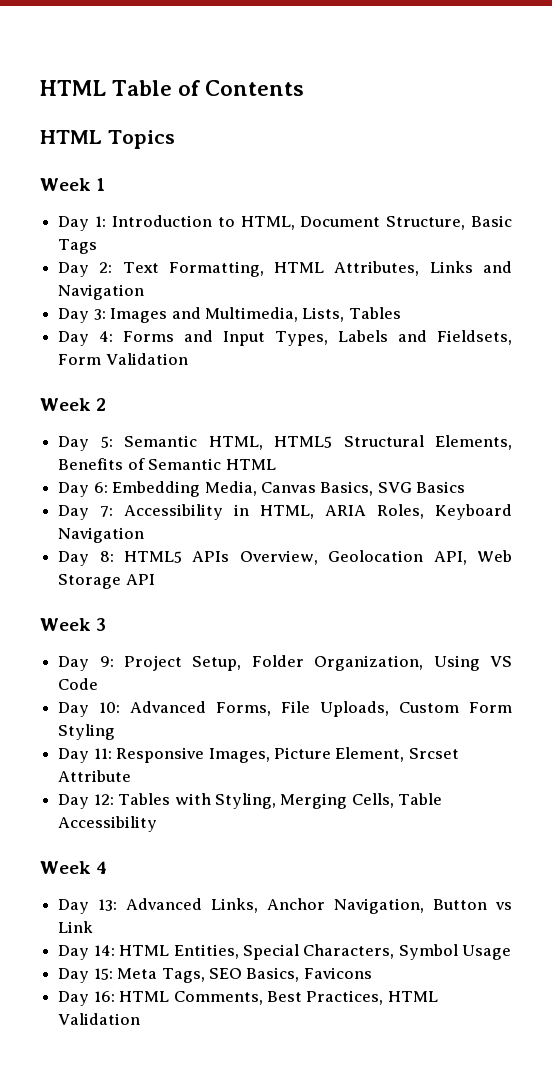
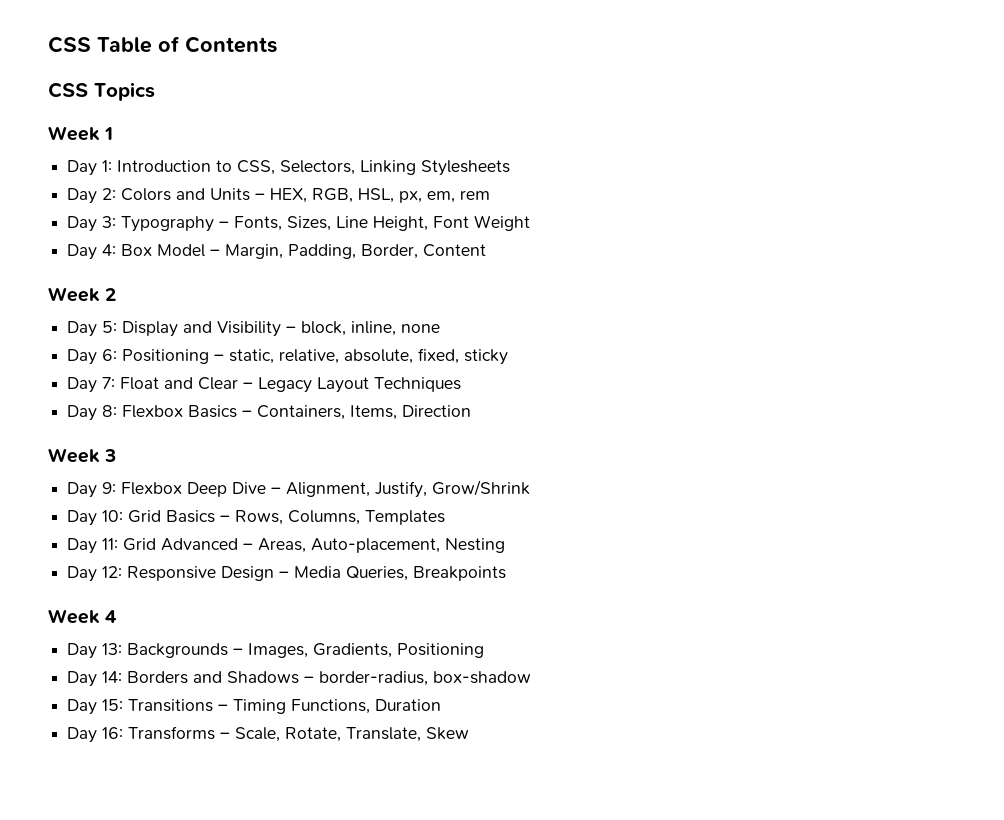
[40,80,106,96] HTML -> [48,36,91,53] CSS
[40,130,102,144] HTML -> [48,82,88,98] CSS
[240,215,512,230] [58,239,98,254] [58,261,512,277] [58,284,145,300] [58,307,401,323] [58,330,512,346] [58,353,188,365] [40,398,107,411] [58,435,512,451] [58,458,276,470] [58,481,466,497] [58,504,512,520] [58,527,145,543] [58,550,512,566] [58,574,155,589] [40,618,107,631] [58,655,512,671] [58,678,99,690] [58,701,512,717] [58,724,116,740] [58,747,459,763] [58,770,132,782] [58,793,443,809] [58,816,158,832] [40,861,108,874] [58,898,512,914] [58,921,94,933] [58,944,512,960] [58,967,372,983] [58,990,438,1006] [58,1013,141,1025] HTML, Document Structure, Basic Tags // Day 2: Text Formatting, HTML Attributes, Links and Navigation // Day 3: Images and Multimedia, Lists, Tables // Day 4: Forms and Input Types, Labels and Fieldsets, Form Validation // Week 2 // Day 5: Semantic HTML, HTML5 Structural Elements, Benefits of Semantic HTML // Day 6: Embedding Media, Canvas Basics, SVG Basics // Day 7: Accessibility in HTML, ARIA Roles, Keyboard Navigation // Day 8: HTML5 APIs Overview, Geolocation API, Web Storage API // Week 3 // Day 9: Project Setup, Folder Organization, Using VS Code // Day 10: Advanced Forms, File Uploads, Custom Form Styling // Day 11: Responsive Images, Picture Element, Srcset Attribute // Day 12: Tables with Styling, Merging Cells, Table Accessibility // Week 4 // Day 13: Advanced Links, Anchor Navigation, Button vs Link // Day 14: HTML Entities, Special Characters, Symbol Usage // Day 15: Meta Tags, SEO Basics, Favicons // Day 16: HTML Comments, Best Practices, HTML Validation -> [237,160,511,176] [67,188,491,204] [67,215,531,232] [67,244,487,260] [48,287,117,302] [67,321,441,337] [67,348,509,365] [67,377,462,393] [67,405,472,421] [48,448,117,463] [67,480,531,498] [67,510,446,526] [67,538,506,554] [67,566,507,582] [48,609,118,624] [67,643,485,659] [67,671,532,687] [67,699,442,715] [67,726,470,743] CSS, Selectors, Linking Stylesheets // Day 2: Colors and Units – HEX, RGB, HSL, px, em, rem // Day 3: Typography – Fonts, Sizes, Line Height, Font Weight // Day 4: Box Model – Margin, Padding, Border, Content // Week 2 // Day 5: Display and Visibility – block, inline, none // Day 6: Positioning – static, relative, absolute, fixed, sticky // Day 7: Float and Clear – Legacy Layout Techniques // Day 8: Flexbox Basics – Containers, Items, Direction // Week 3 // Day 9: Flexbox Deep Dive – Alignment, Justify, Grow/Shrink // Day 10: Grid Basics – Rows, Columns, Templates // Day 11: Grid Advanced – Areas, Auto-placement, Nesting // Day 12: Responsive Design – Media Queries, Breakpoints // Week 4 // Day 13: Backgrounds – Images, Gradients, Positioning // Day 14: Borders and Shadows – border-radius, box-shadow // Day 15: Transitions – Timing Functions, Duration // Day 16: Transforms – Scale, Rotate, Translate, Skew

